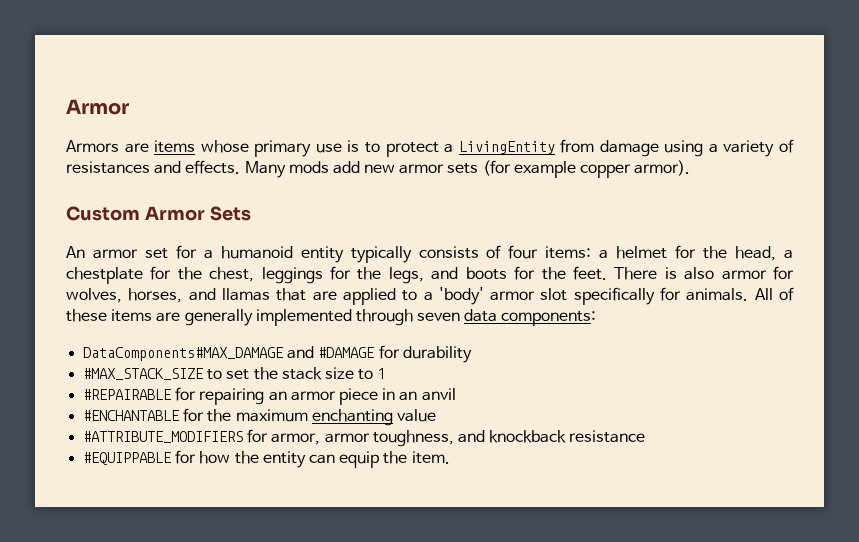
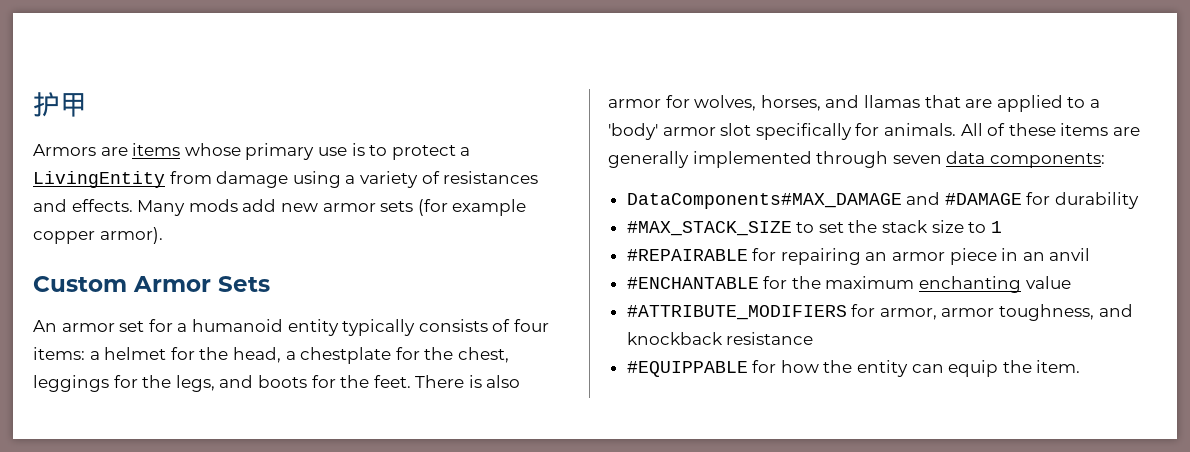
[66,99,129,115] Armor -> [33,92,87,117] 护甲

